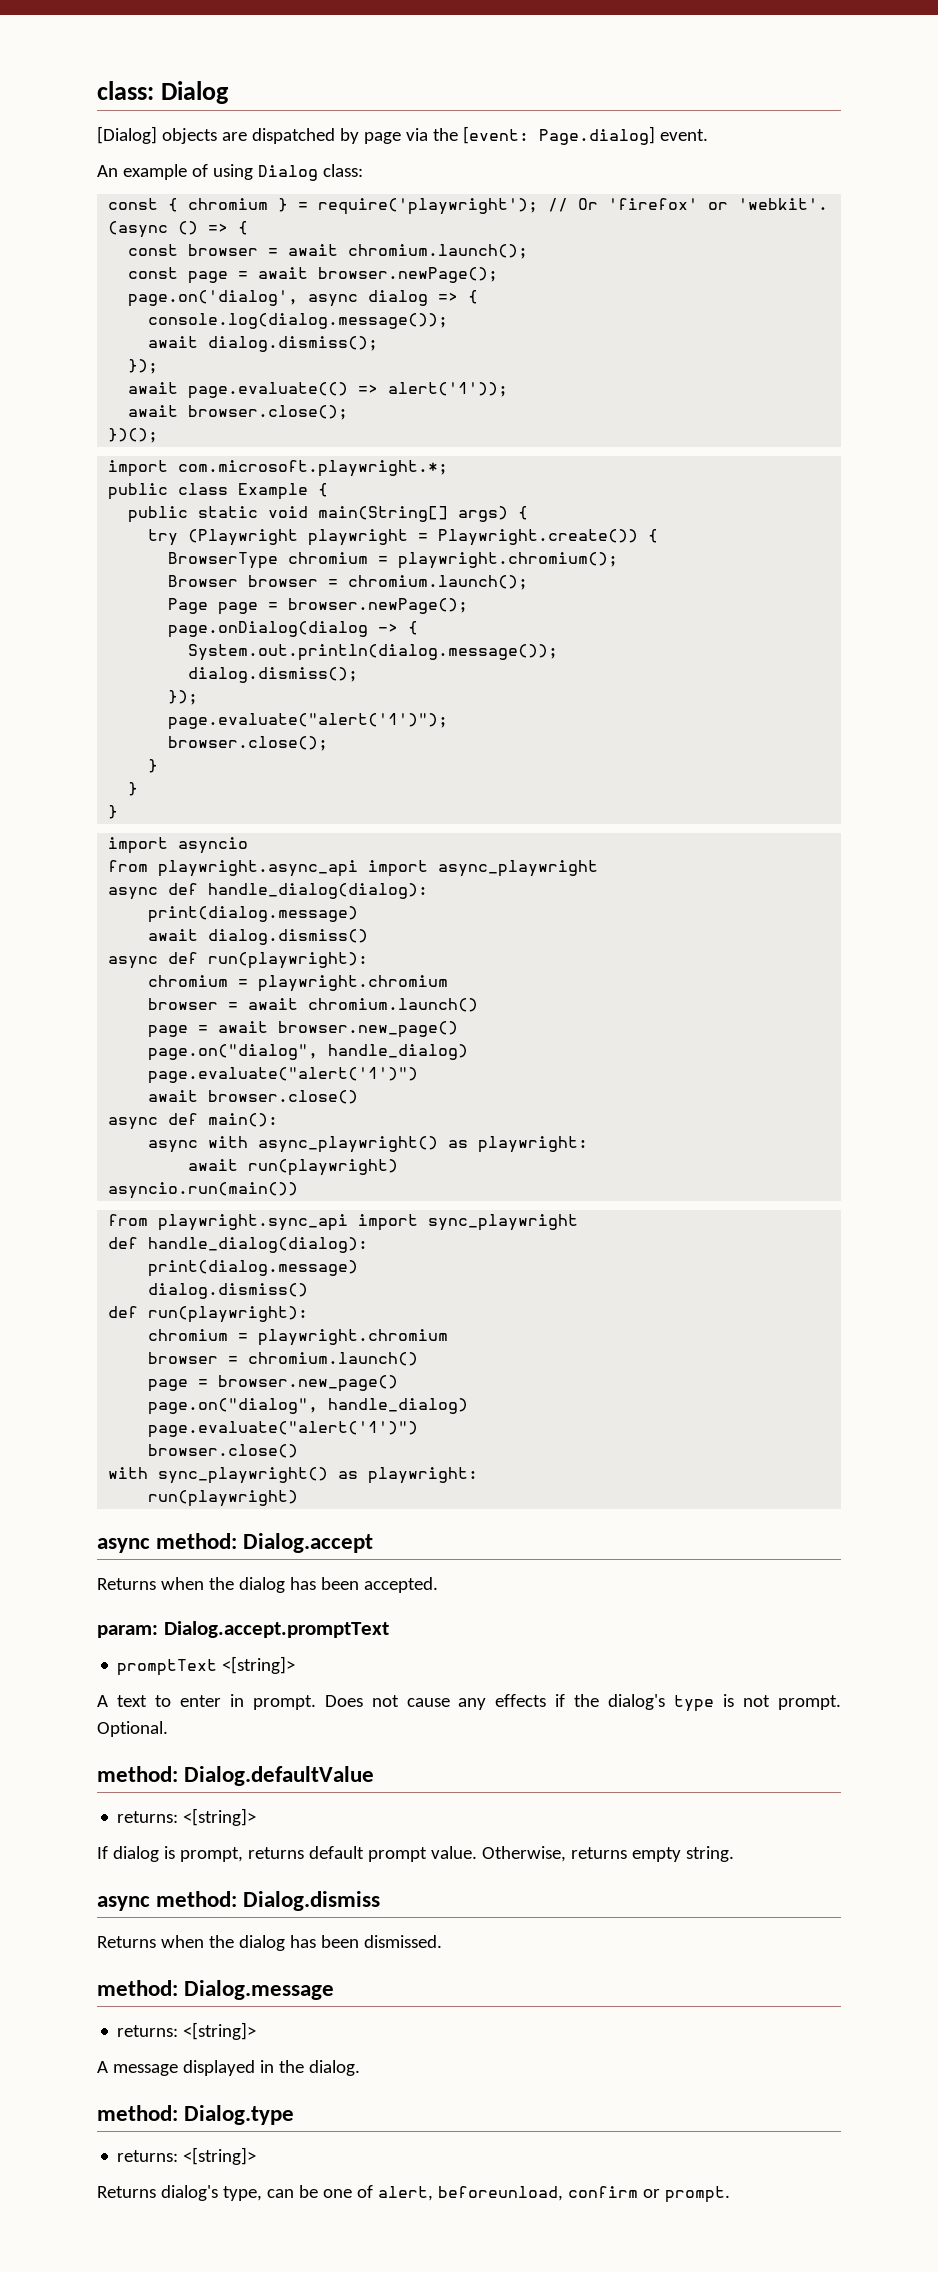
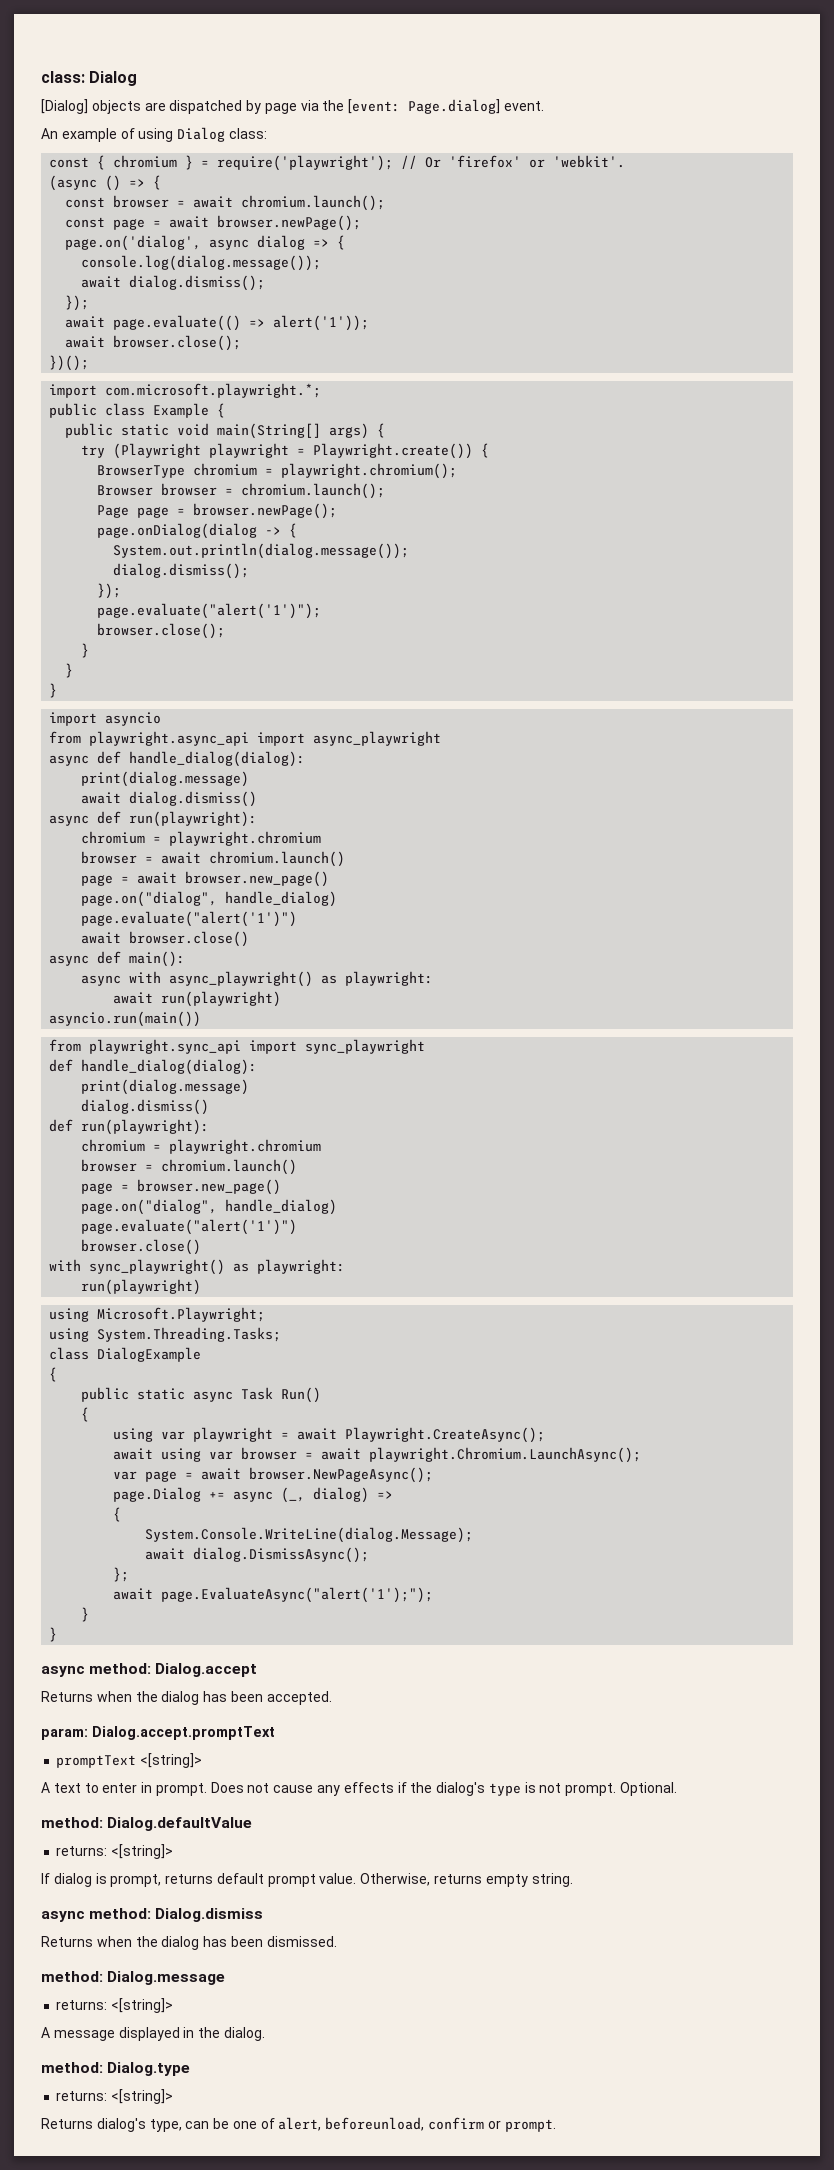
(299, 1498) none -> [49,1307,266,1322] [49,1327,282,1342] [49,1347,202,1362] [49,1367,58,1382] [81,1387,322,1403] [81,1407,90,1422] [113,1427,546,1443] [113,1447,642,1463] [113,1467,434,1483] [113,1487,394,1503] [113,1507,122,1522] [145,1527,474,1543] [145,1547,370,1563] [113,1567,130,1582] [113,1587,434,1603] [81,1607,90,1622] [49,1627,58,1642] // using Microsoft.Playwright; // using System.Threading.Tasks; // class DialogExample // { // public static async Task Run() // { // using var playwright = await Playwright.CreateAsync(); // await using var browser = await playwright.Chromium.LaunchAsync(); // var page = await browser.NewPageAsync(); // page.Dialog += async (_, dialog) => // { // System.Console.WriteLine(dialog.Message); // await dialog.DismissAsync(); // }; // await page.EvaluateAsync("alert('1');"); // } // }

